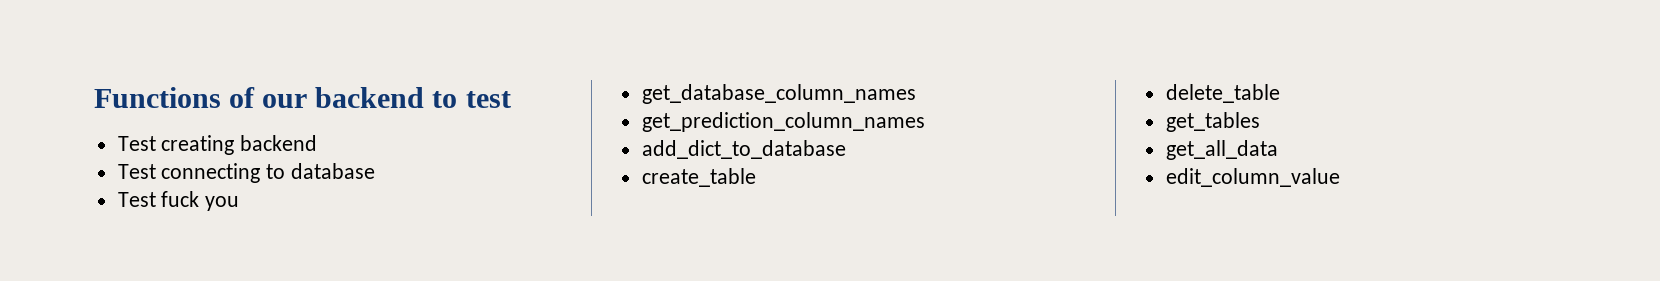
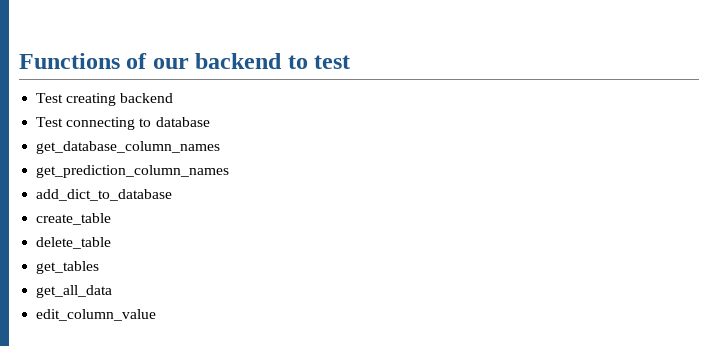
[117,191,240,211] // Test fuck you -> (210, 122) none

